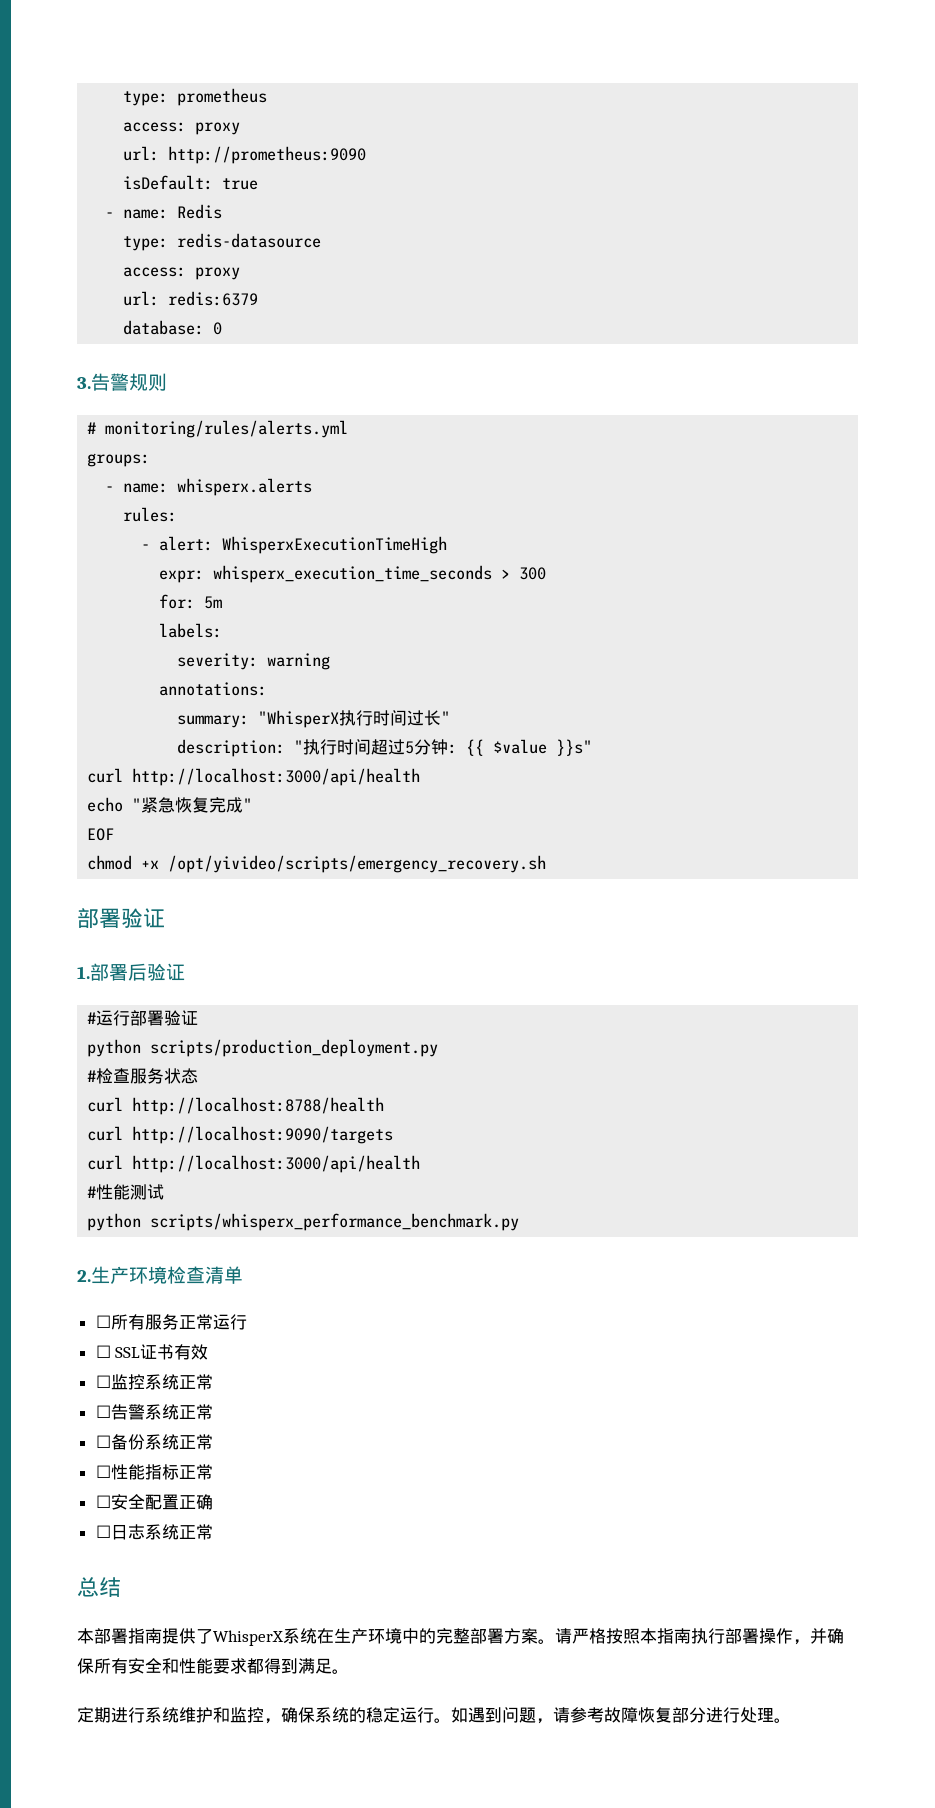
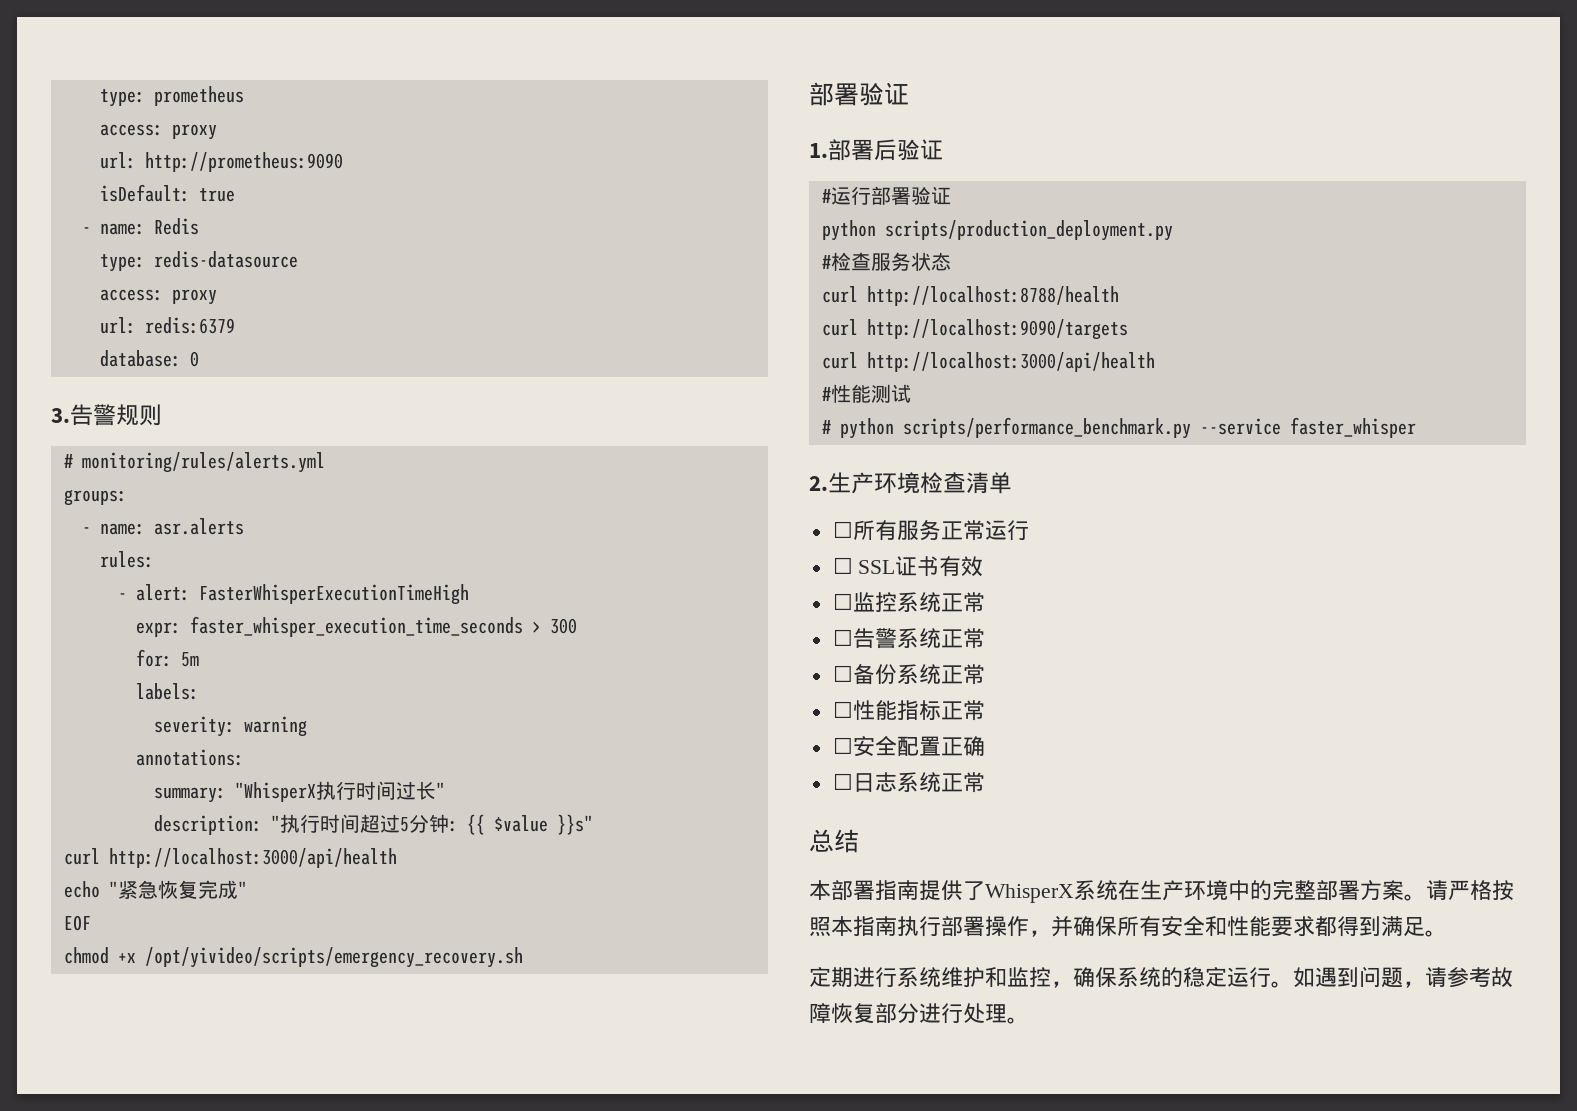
[177,478,313,496] whisperx.alerts -> [153,518,244,535] asr.alerts
[222,536,448,554] WhisperxExecutionTimeHigh -> [198,584,469,605] FasterWhisperExecutionTimeHigh
[213,565,493,583] whisperx_execution_time_seconds -> [189,616,523,637] faster_whisper_execution_time_seconds
[87,1213,520,1231] python scripts/whisperx_performance_benchmark.py -> [821,417,1416,439] # python scripts/performance_benchmark.py --service faster_whisper

